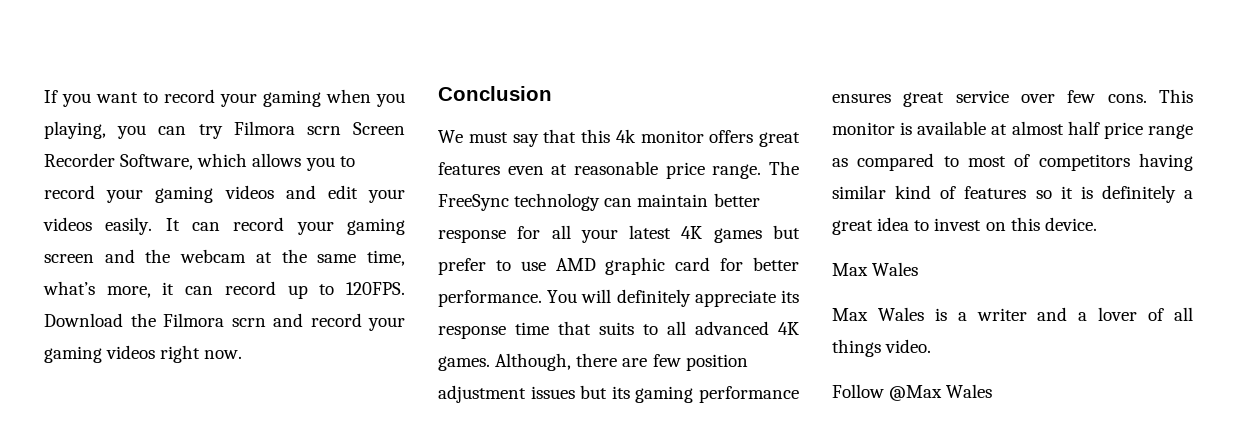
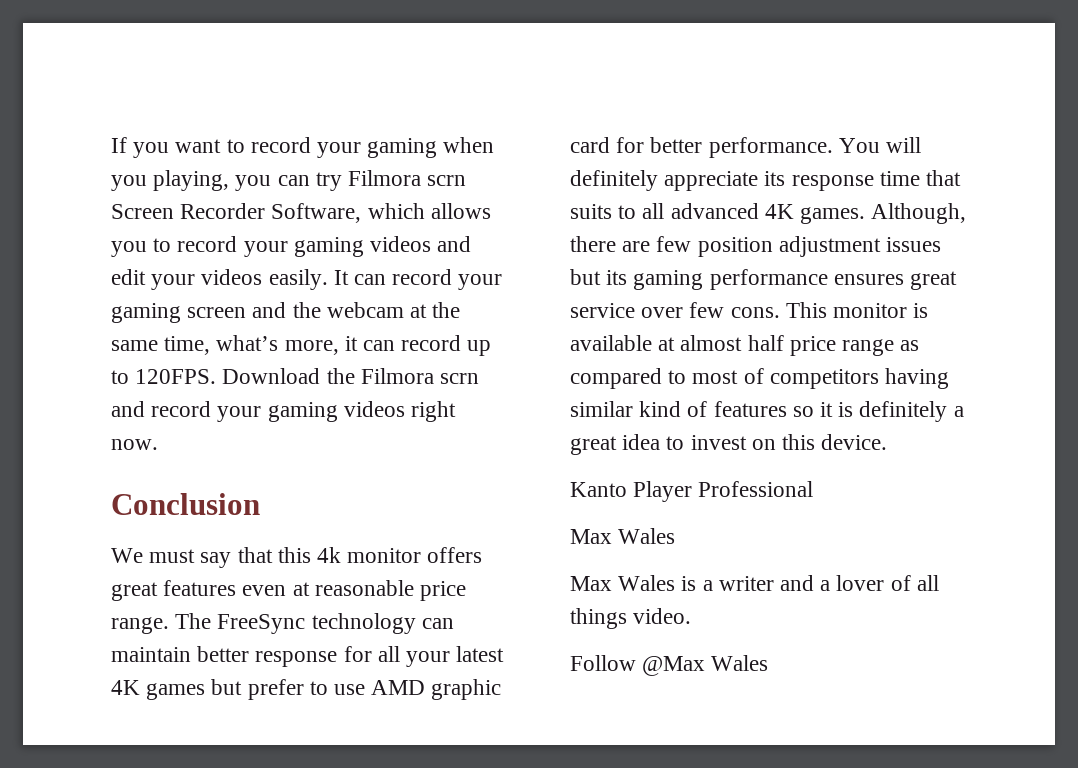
(1097, 224) none -> [570,481,814,502] // Kanto Player Professional

